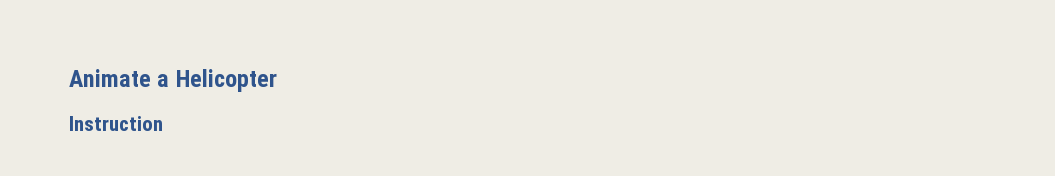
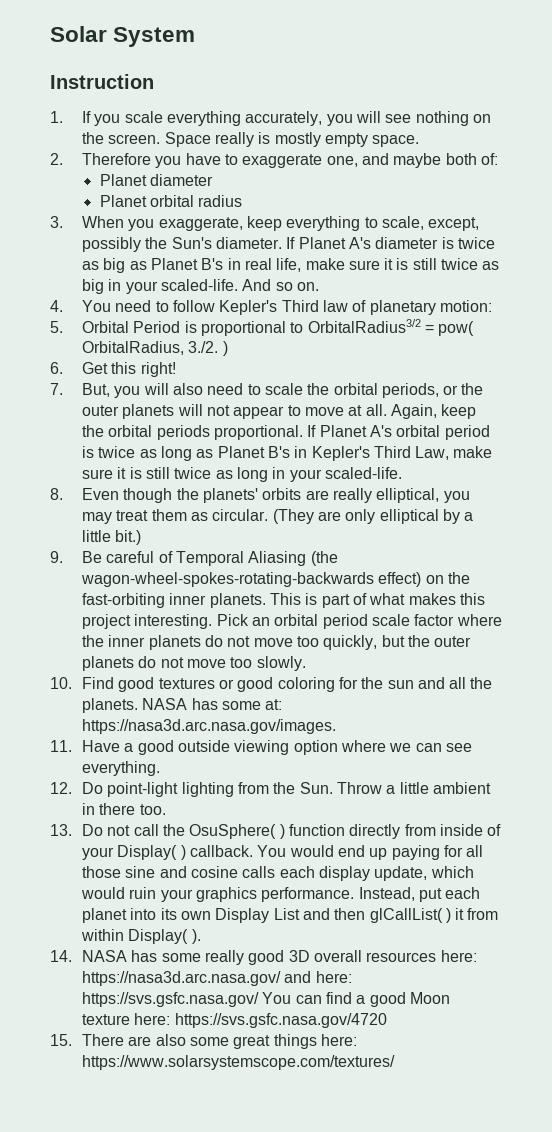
[69,69,277,92] [69,116,163,131] Animate a Helicopter // Instruction -> [50,26,196,47] [50,74,154,89] [50,111,491,126] [81,132,420,147] [50,153,498,168] [99,174,213,186] [99,195,243,207] [50,216,480,231] [81,237,495,252] [81,258,500,273] [81,279,319,294] [50,300,492,315] [50,319,475,336] [81,341,228,356] [50,362,176,377] [50,383,484,398] [81,404,477,419] [81,425,490,440] [81,446,493,461] [81,467,402,482] [50,488,470,503] [81,509,474,524] [81,530,142,545] [50,551,338,566] [80,572,470,587] [81,593,485,608] [81,614,502,629] [81,635,472,650] [81,656,306,671] [50,677,493,692] [81,698,283,713] [81,719,336,734] [50,740,472,755] [81,761,160,776] [50,782,491,797] [81,803,166,815] [50,824,502,839] [81,845,484,860] [81,866,474,881] [80,887,481,902] [81,908,499,923] [80,929,201,944] [50,950,477,965] [81,971,352,986] [81,992,450,1007] [81,1013,387,1028] [50,1034,357,1049] [81,1055,395,1070] Solar System // Instruction // 1. If you scale everything accurately, you will see nothing on the screen. Space really is mostly empty space. // 2. Therefore you have to exaggerate one, and maybe both of: // Planet diameter // Planet orbital radius // 3. When you exaggerate, keep everything to scale, except, possibly the Sun's diameter. If Planet A's diameter is twice as big as Planet B's in real life, make sure it is still twice as big in your scaled-life. And so on. // 4. You need to follow Kepler's Third law of planetary motion: // 5. Orbital Period is proportional to OrbitalRadius3/2 = pow( OrbitalRadius, 3./2. ) // 6. Get this right! // 7. But, you will also need to scale the orbital periods, or the outer planets will not appear to move at all. Again, keep the orbital periods proportional. If Planet A's orbital period is twice as long as Planet B's in Kepler's Third Law, make sure it is still twice as long in your scaled-life. // 8. Even though the planets' orbits are really elliptical, you may treat them as circular. (They are only elliptical by a little bit.) // 9. Be careful of Temporal Aliasing (the wagon-wheel-spokes-rotating-backwards effect) on the fast-orbiting inner planets. This is part of what makes this project interesting. Pick an orbital period scale factor where the inner planets do not move too quickly, but the outer planets do not move too slowly. // 10. Find good textures or good coloring for the sun and all the planets. NASA has some at: https://nasa3d.arc.nasa.gov/images. // 11. Have a good outside viewing option where we can see everything. // 12. Do point-light lighting from the Sun. Throw a little ambient in there too. // 13. Do not call the OsuSphere( ) function directly from inside of your Display( ) callback. You would end up paying for all those sine and cosine calls each display update, which would ruin your graphics performance. Instead, put each planet into its own Display List and then glCallList( ) it from within Display( ). // 14. NASA has some really good 3D overall resources here: https://nasa3d.arc.nasa.gov/ and here: https://svs.gsfc.nasa.gov/ You can find a good Moon texture here: https://svs.gsfc.nasa.gov/4720 // 15. There are also some great things here: https://www.solarsystemscope.com/textures/

